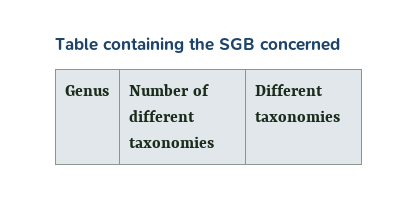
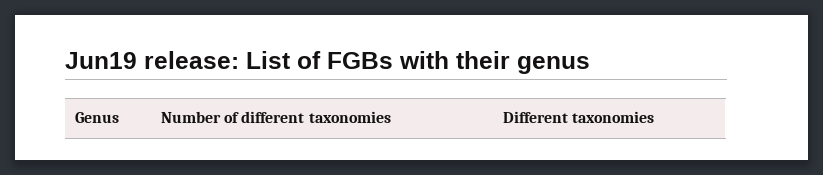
[55,37,340,53] Table containing the SGB concerned -> [65,51,590,74] Jun19 release: List of FGBs with their genus

